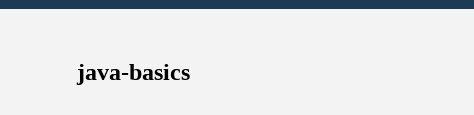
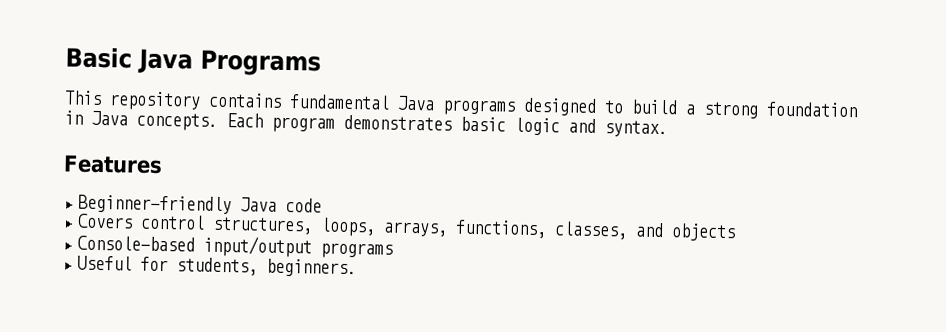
[76,64,190,85] java-basics -> [65,47,321,77] [64,90,858,119] [64,110,668,138] [63,154,163,175] [78,194,323,215] [77,213,737,242] [77,235,394,259] [77,255,358,278] Basic Java Programs // This repository contains fundamental Java programs designed to build a strong foundation in Java concepts. Each program demonstrates basic logic and syntax. // Features // Beginner-friendly Java code // Covers control structures, loops, arrays, functions, classes, and objects // Console-based input/output programs // Useful for students, beginners.

